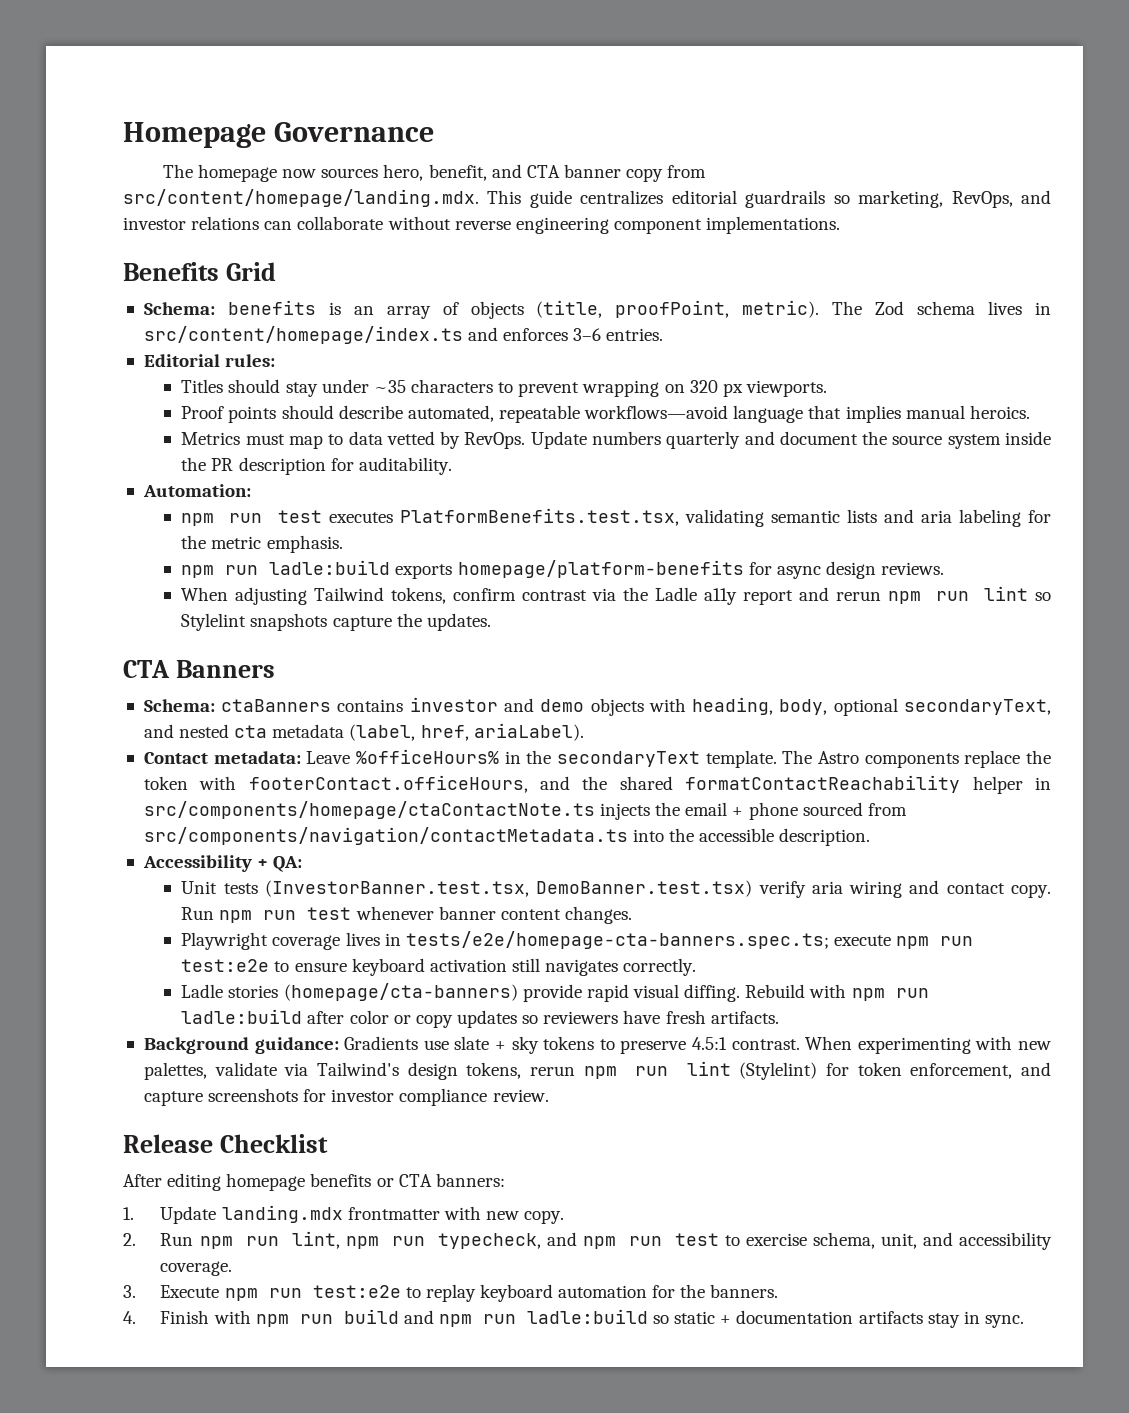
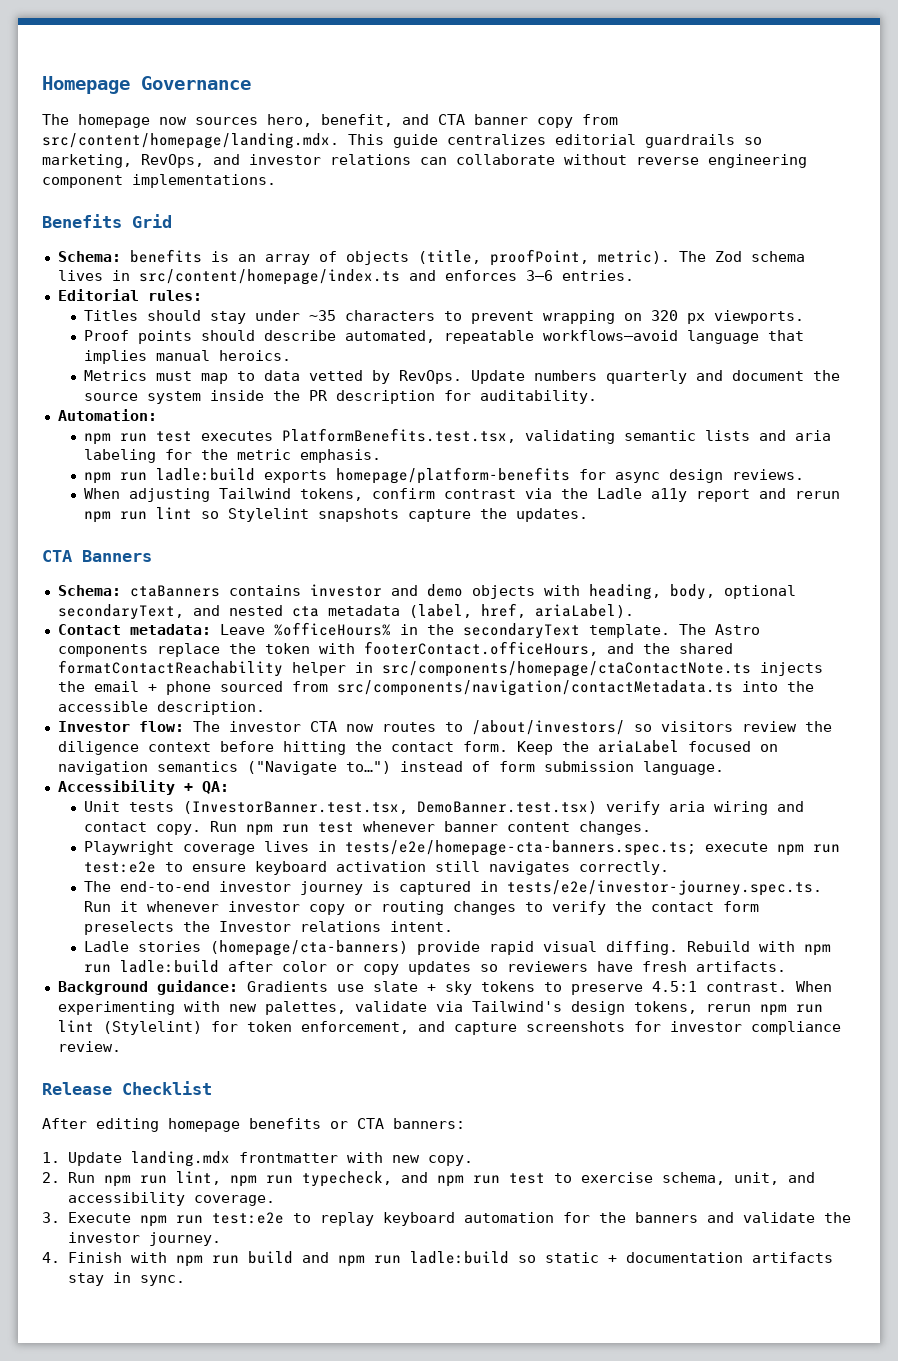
(871, 837) none -> [57,720,832,735] [57,740,778,755] [57,761,724,775] // Investor flow: The investor CTA now routes to /about/investors/ so visitors review the diligence context before hitting the contact form. Keep the ariaLabel focused on navigation semantics ("Navigate to…") instead of form submission language.
(697, 967) none -> [83,880,822,896] [83,901,759,915] [83,921,453,935] // The end-to-end investor journey is captured in tests/e2e/investor-journey.spec.ts. Run it whenever investor copy or routing changes to verify the contact form preselects the Investor relations intent.
[710,1284,779,1298] banners. -> [634,1212,851,1223] [67,1232,221,1246] banners and validate the investor journey.

